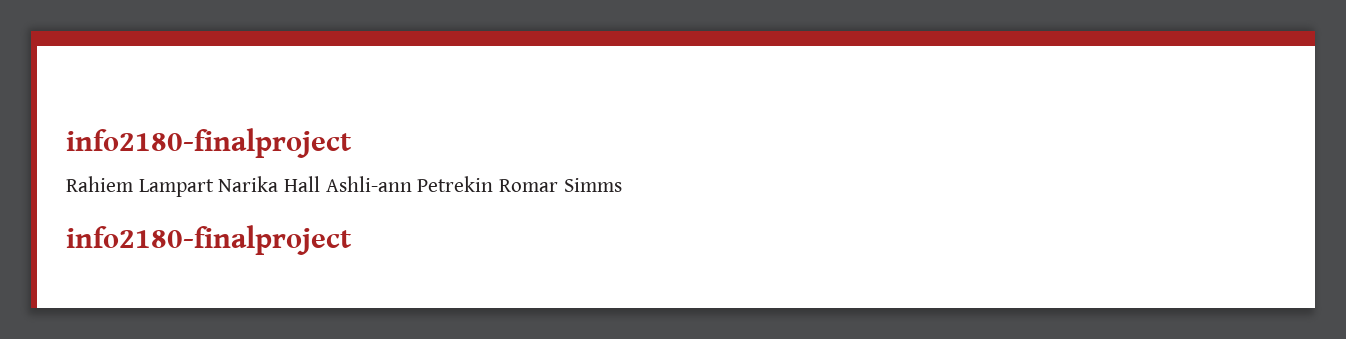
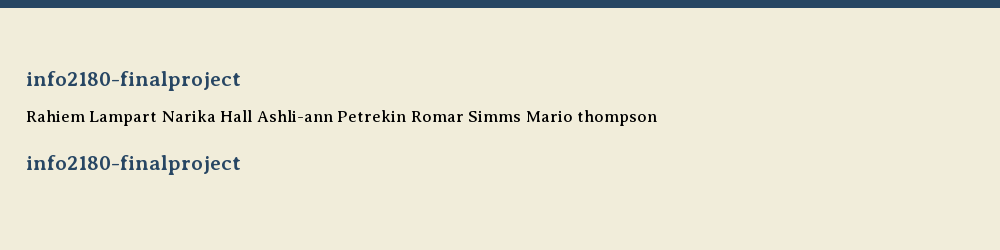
(622, 185) none -> [525,110,658,126] Mario thompson

